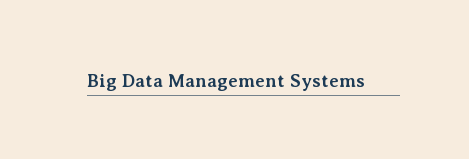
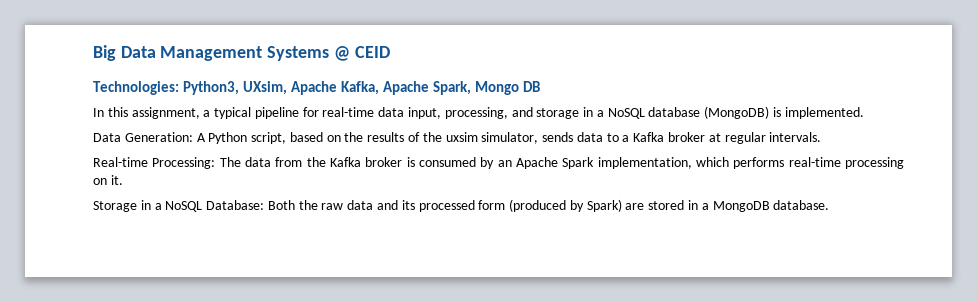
(365, 82) none -> [333,46,390,61] [93,81,541,95] [93,106,864,119] [93,132,822,144] [93,157,904,169] [93,175,123,185] [93,199,830,212] @ CEID // Technologies: Python3, UXsim, Apache Kafka, Apache Spark, Mongo DB // In this assignment, a typical pipeline for real-time data input, processing, and storage in a NoSQL database (MongoDB) is implemented. // Data Generation: A Python script, based on the results of the uxsim simulator, sends data to a Kafka broker at regular intervals. // Real-time Processing: The data from the Kafka broker is consumed by an Apache Spark implementation, which performs real-time processing on it. // Storage in a NoSQL Database: Both the raw data and its processed form (produced by Spark) are stored in a MongoDB database.

